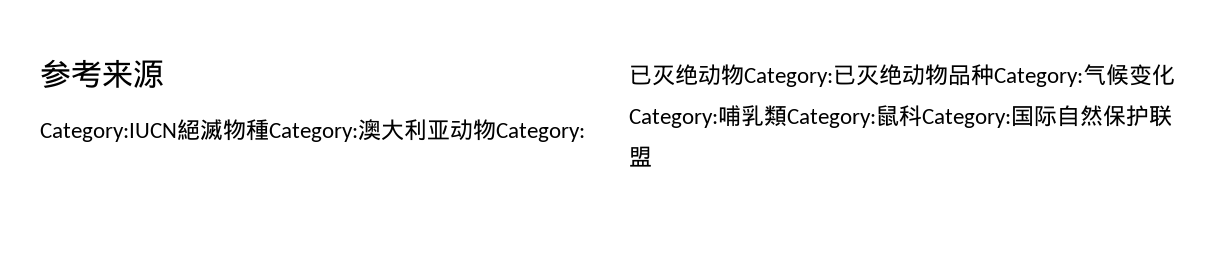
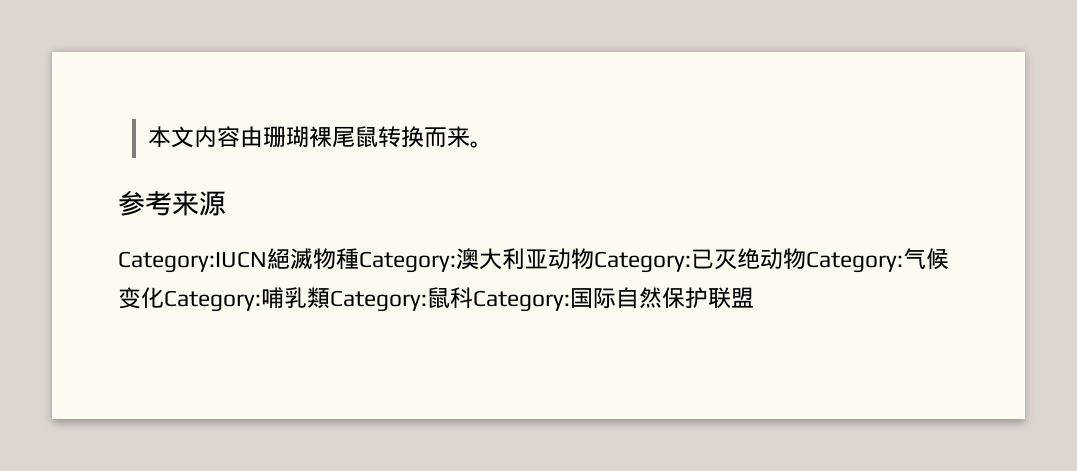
(40, 73) none -> [148,126,494,148] 本文内容由珊瑚裸尾鼠转换而来。 //
[833,64,1083,87] 已灭绝动物品种Category: -> (903, 262) none

